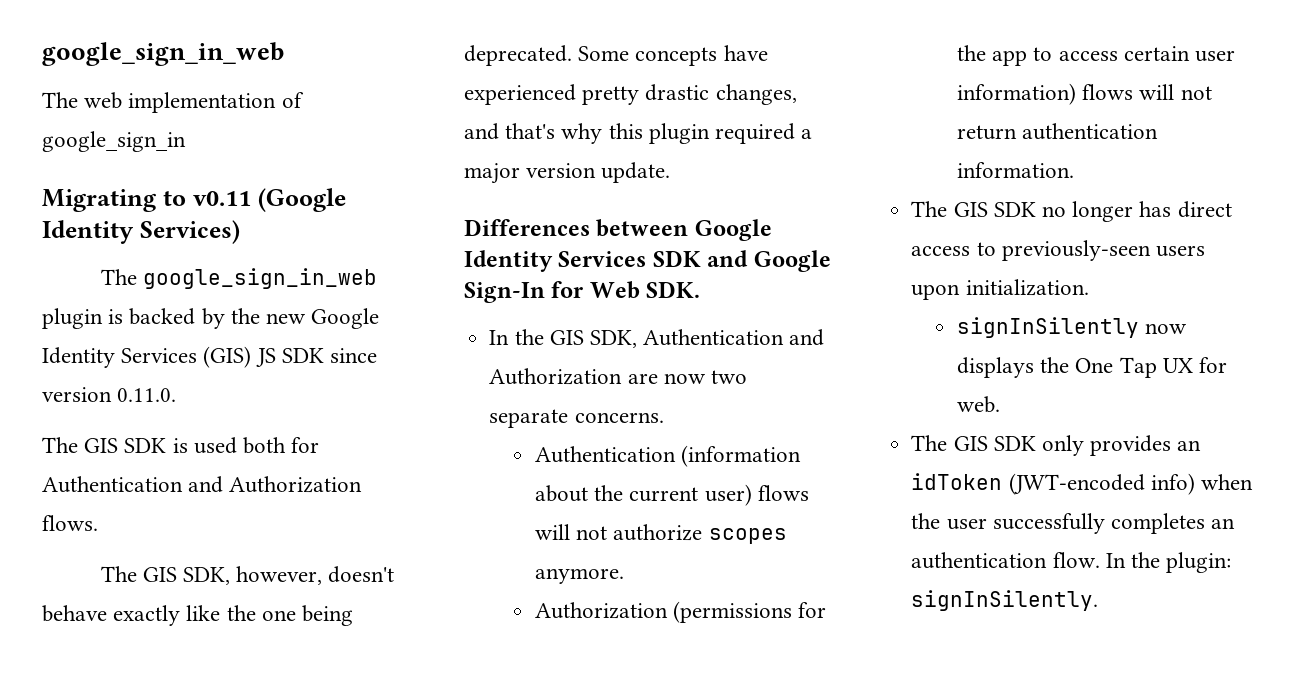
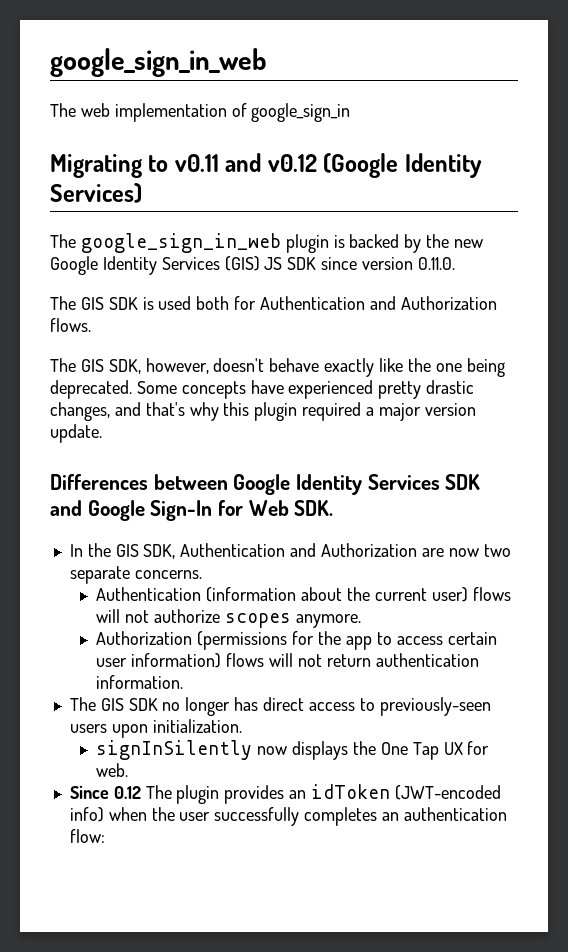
(251, 198) none -> [225,153,317,172] and v0.12
[911,435,1084,456] The GIS SDK only -> [69,785,220,804] Since 0.12 The plugin
[1052,552,1232,573] [911,590,1099,611] flow. In the plugin: signInSilently. -> [69,829,105,843] flow:

